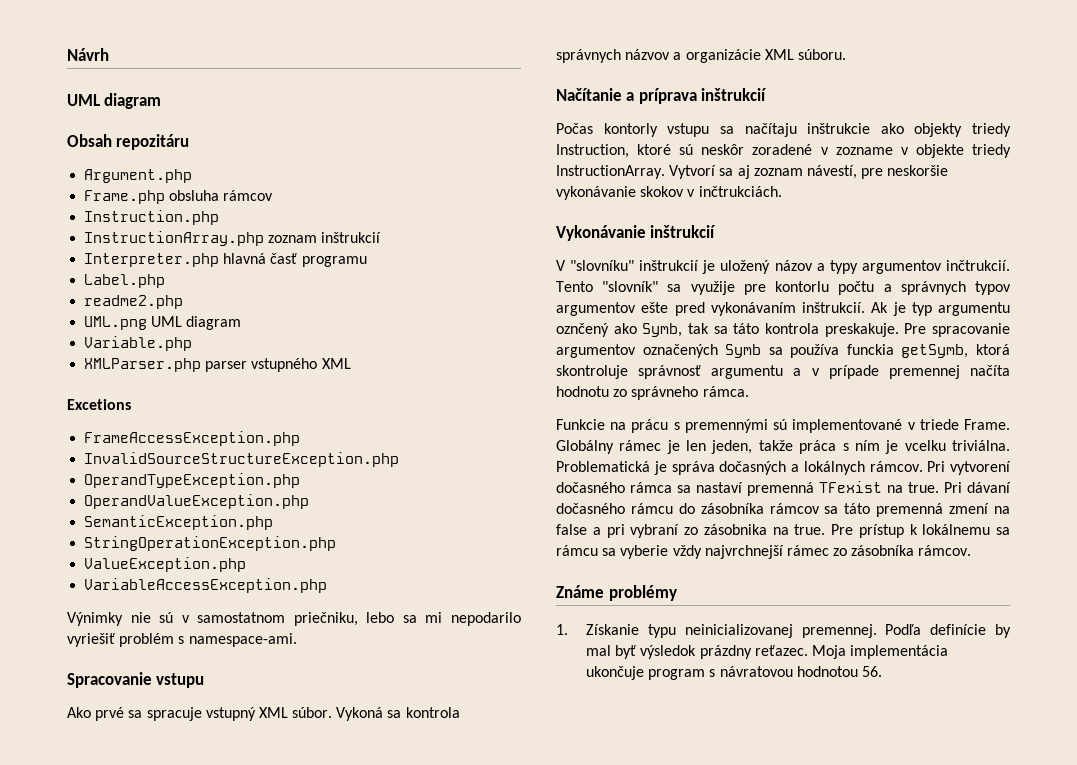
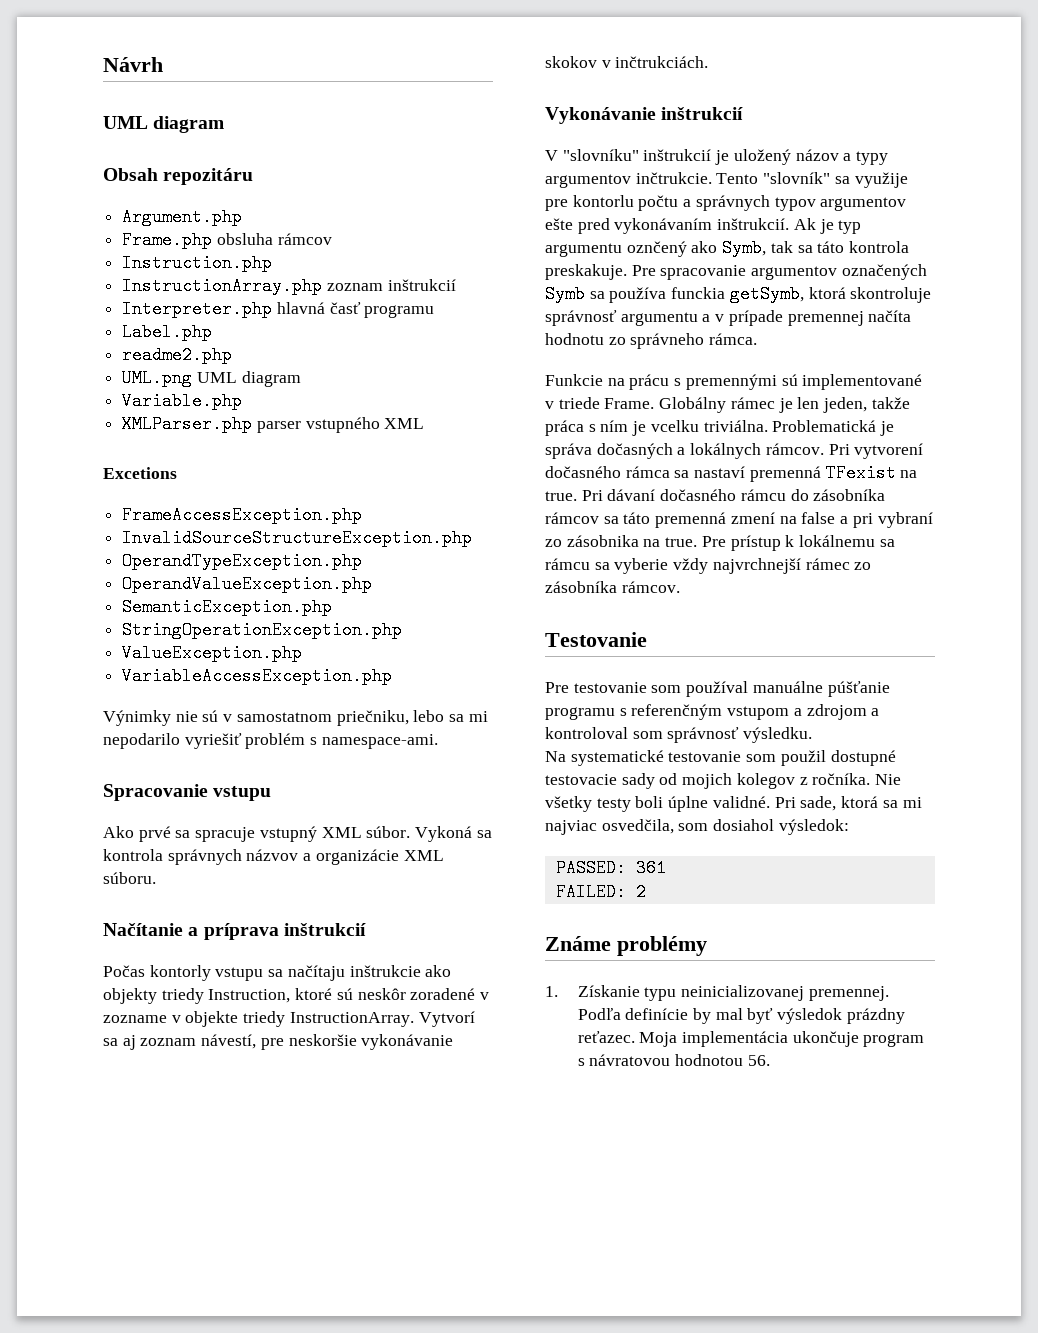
[946,260,1010,271] inčtrukcií. -> [635,172,712,184] inčtrukcie.
(972, 550) none -> [545,632,647,647] [545,681,890,697] [545,704,880,720] [545,727,813,743] [545,750,896,766] [545,773,902,789] [545,796,922,812] [545,819,849,835] [555,859,666,877] [555,883,646,901] // Testovanie // Pre testovanie som používal manuálne púšťanie programu s referenčným vstupom a zdrojom a kontroloval som správnosť výsledku. // Na systematické testovanie som použil dostupné testovacie sady od mojich kolegov z ročníka. Nie všetky testy boli úplne validné. Pri sade, ktorá sa mi najviac osvedčila, som dosiahol výsledok: // PASSED: 361 // FAILED: 2

